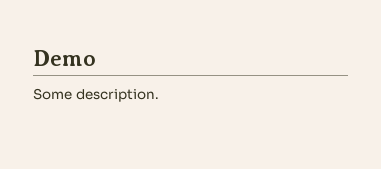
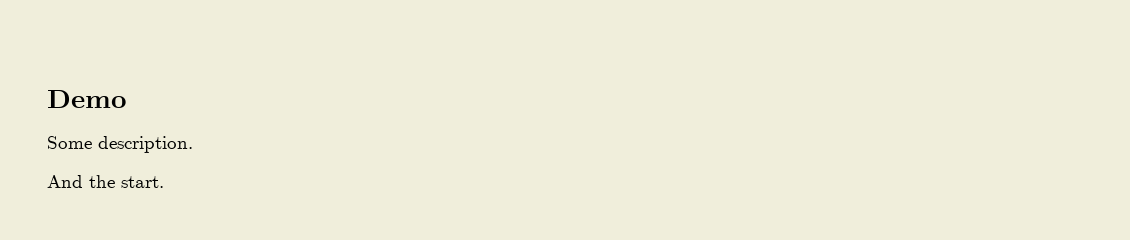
(159, 95) none -> [47,175,164,188] // And the start.

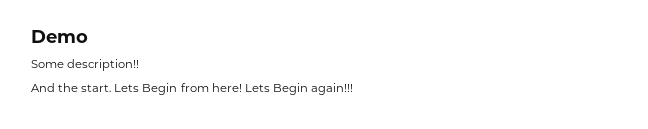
[98,136,193,153] description. -> [67,59,140,71] description!!
(164, 182) none -> [114,83,353,95] Lets Begin from here! Lets Begin again!!!

